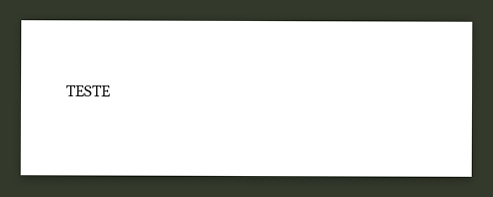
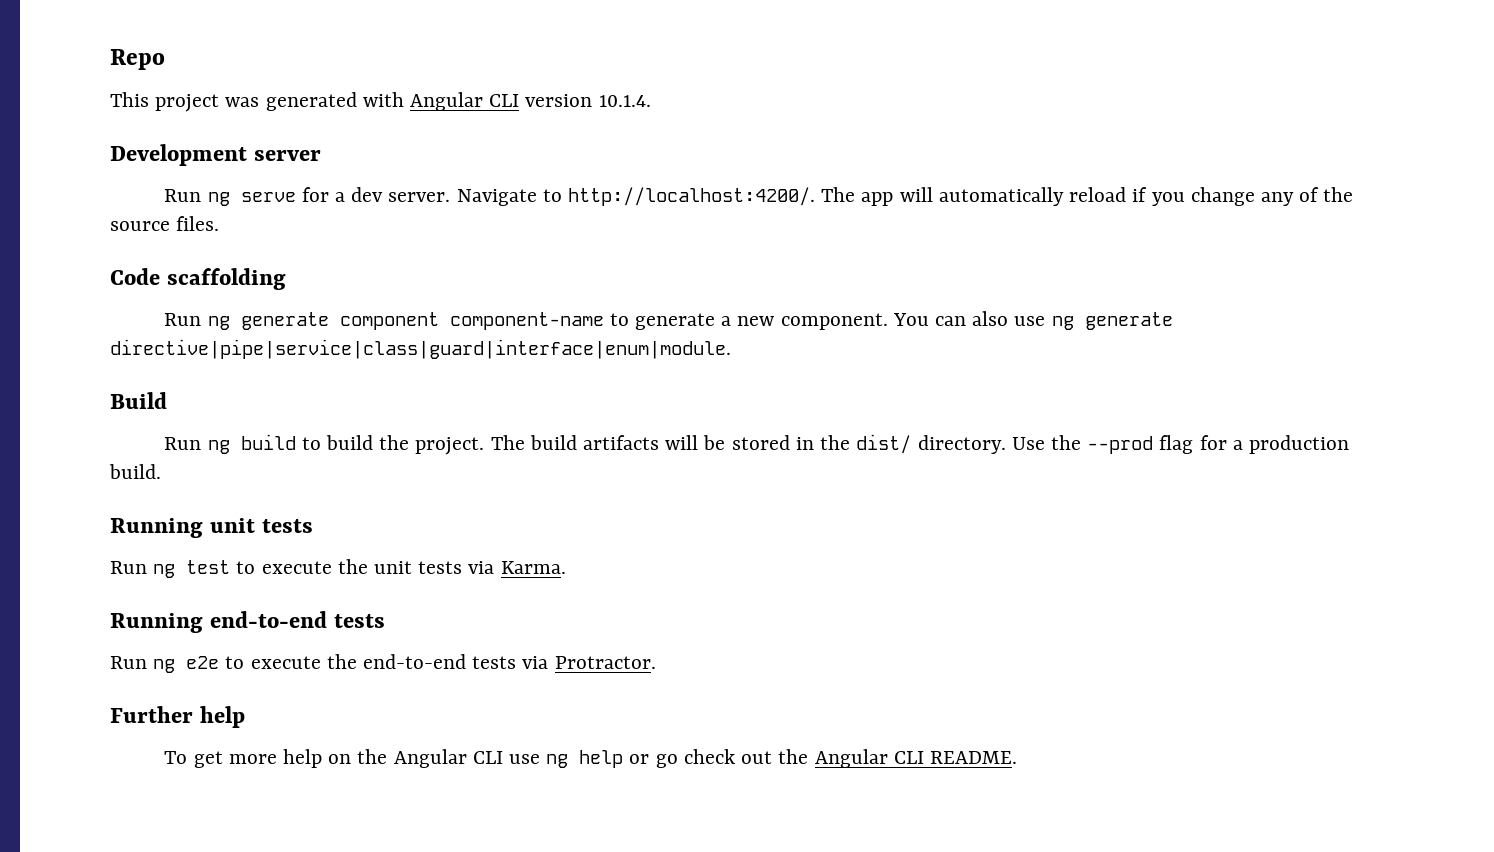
[66,85,111,97] TESTE -> [110,49,165,70] [110,92,651,112] [110,144,321,166] [164,187,1354,206] [110,216,220,231] [110,268,286,290] [164,311,1173,330] [110,339,731,359] [110,392,167,409] [164,434,1350,455] [109,464,161,479] [110,518,313,538] [110,559,566,578] [110,611,385,633] [110,654,656,673] [110,706,245,728] [164,749,1017,768] Repo // This project was generated with Angular CLI version 10.1.4. // Development server // Run ng serve for a dev server. Navigate to http://localhost:4200/. The app will automatically reload if you change any of the source files. // Code scaffolding // Run ng generate component component-name to generate a new component. You can also use ng generate directive|pipe|service|class|guard|interface|enum|module. // Build // Run ng build to build the project. The build artifacts will be stored in the dist/ directory. Use the --prod flag for a production build. // Running unit tests // Run ng test to execute the unit tests via Karma. // Running end-to-end tests // Run ng e2e to execute the end-to-end tests via Protractor. // Further help // To get more help on the Angular CLI use ng help or go check out the Angular CLI README.

